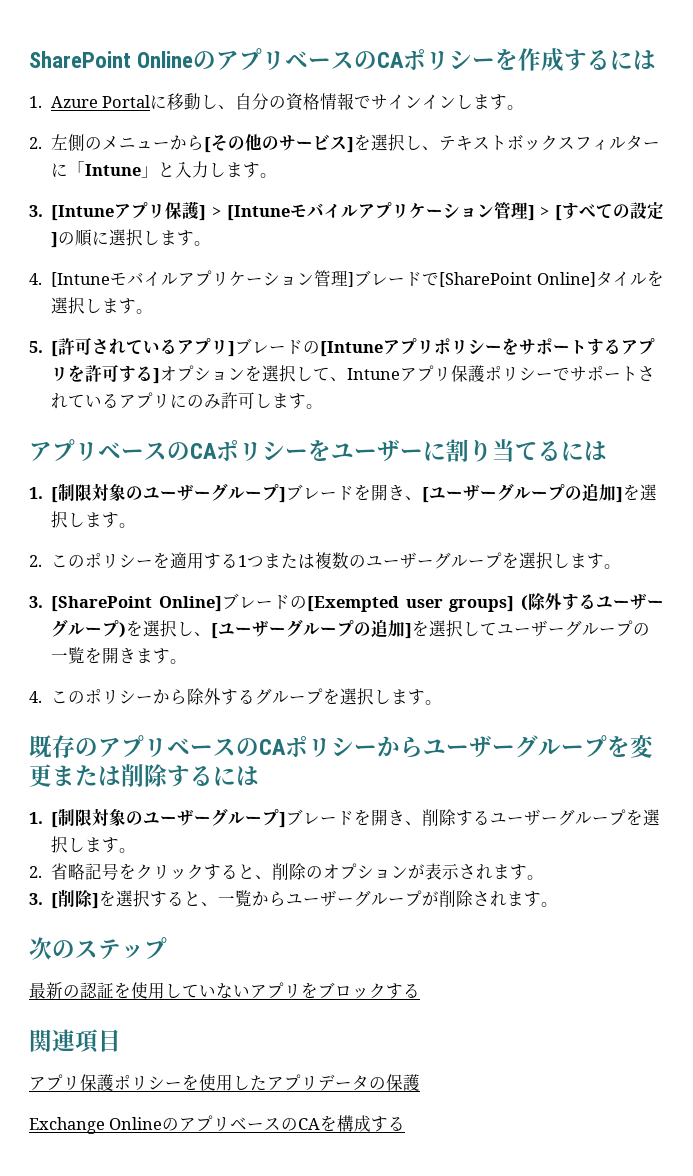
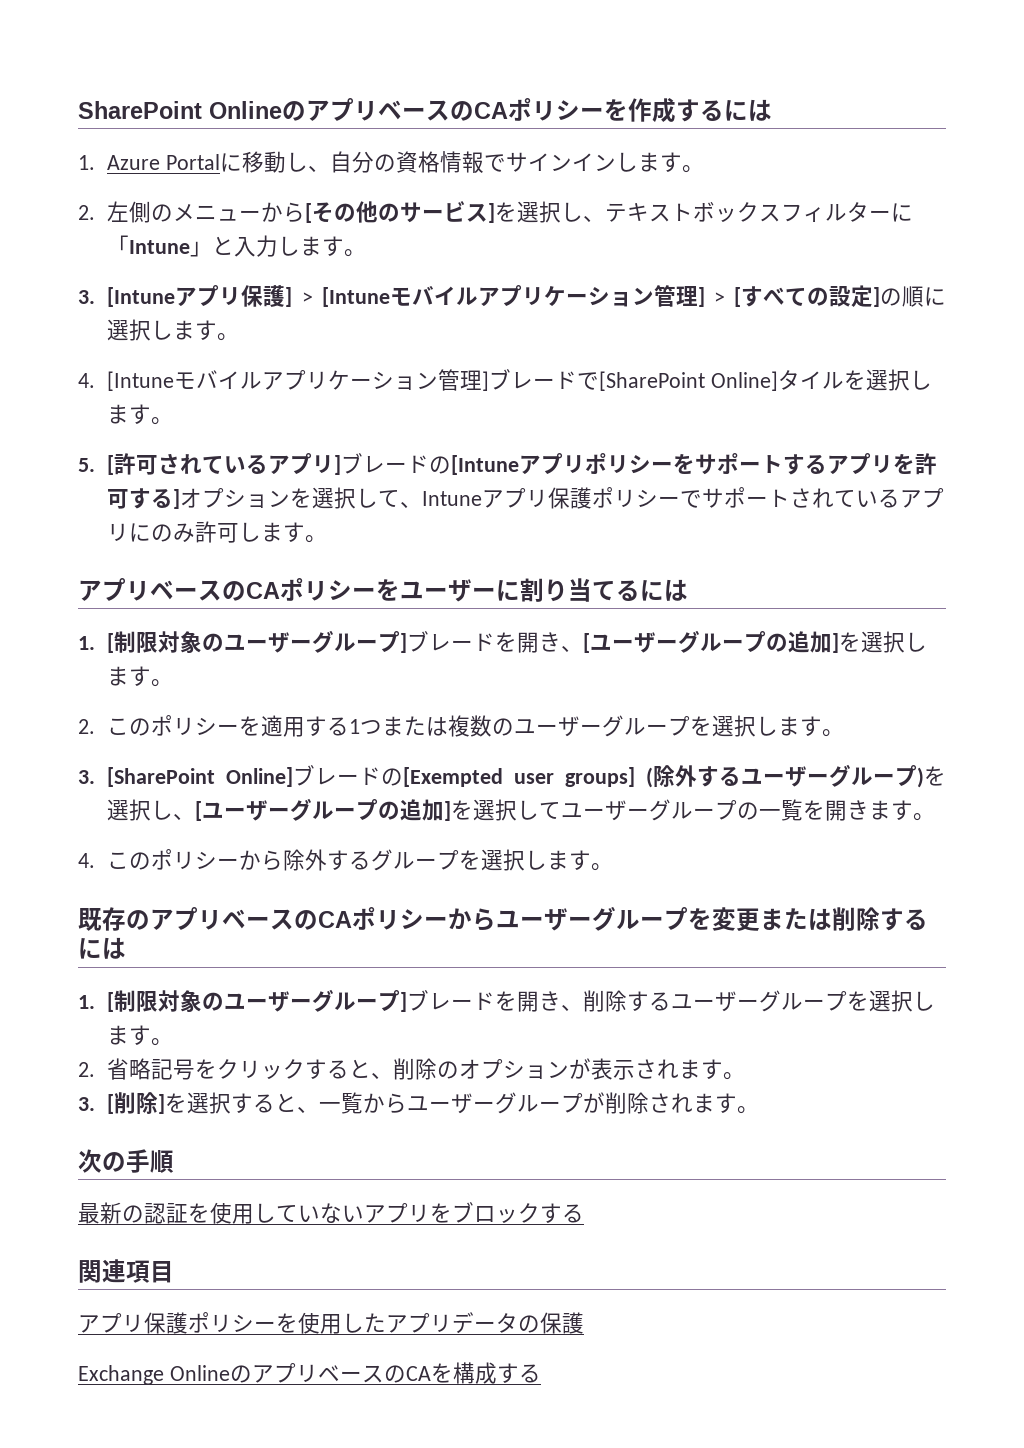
[75,937,167,960] ステップ -> [126,1149,174,1173] 手順

